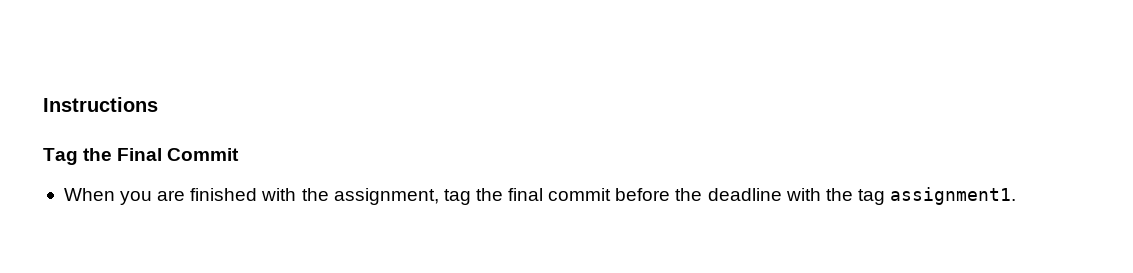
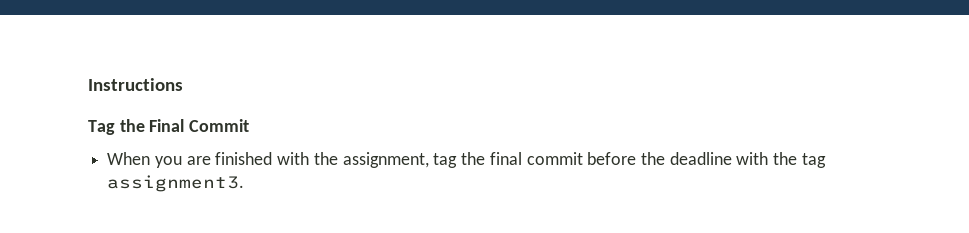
[890,187,1017,205] assignment1. -> [107,175,245,192] assignment3.

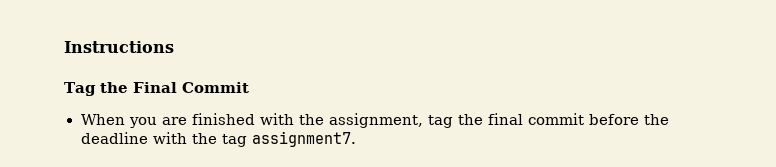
[107,175,245,192] assignment3. -> [251,131,356,147] assignment7.

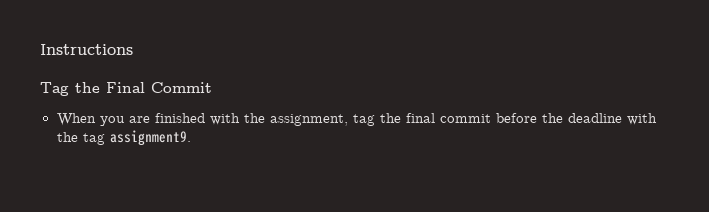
[251,131,356,147] assignment7. -> [109,130,191,146] assignment9.

